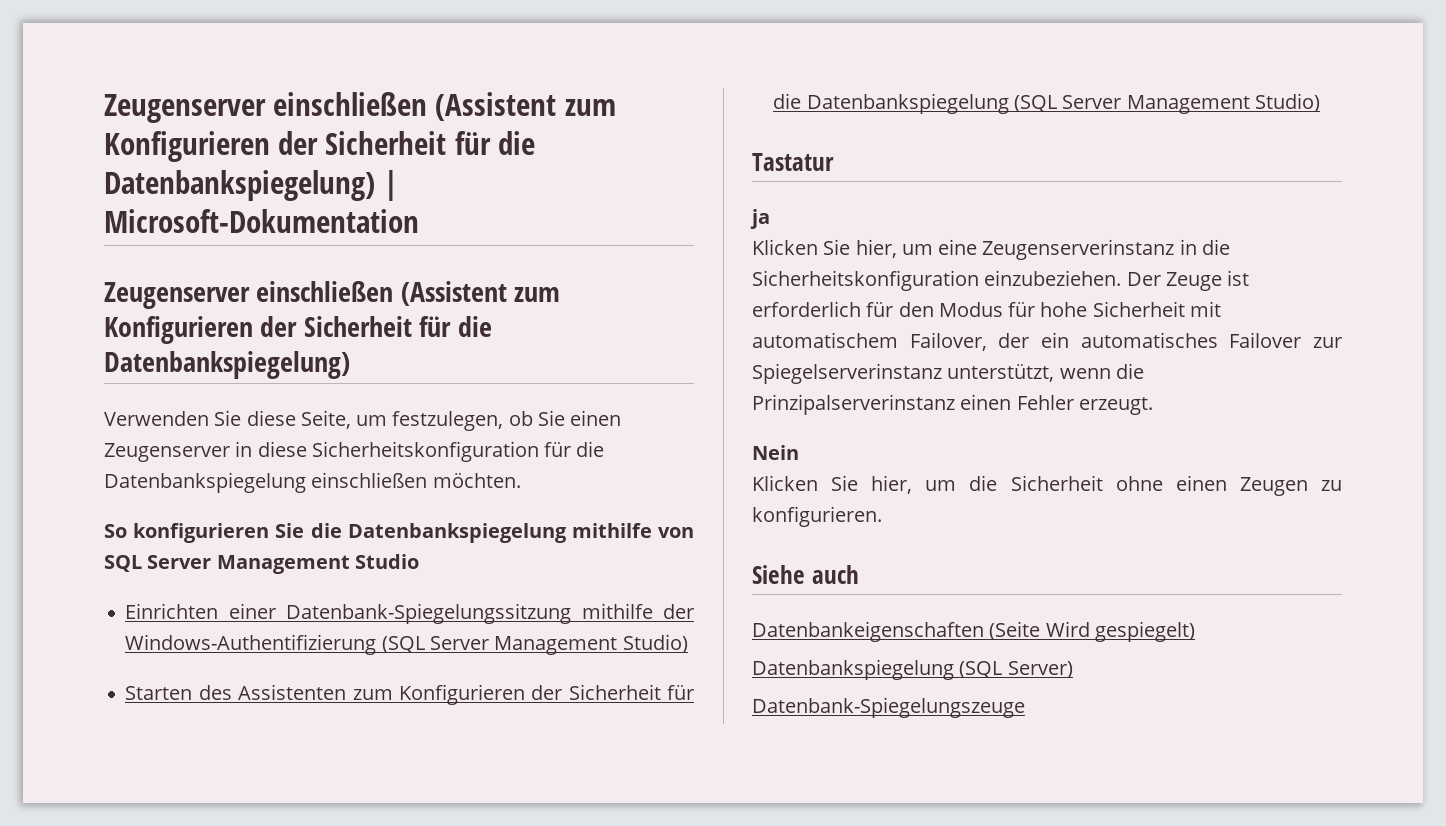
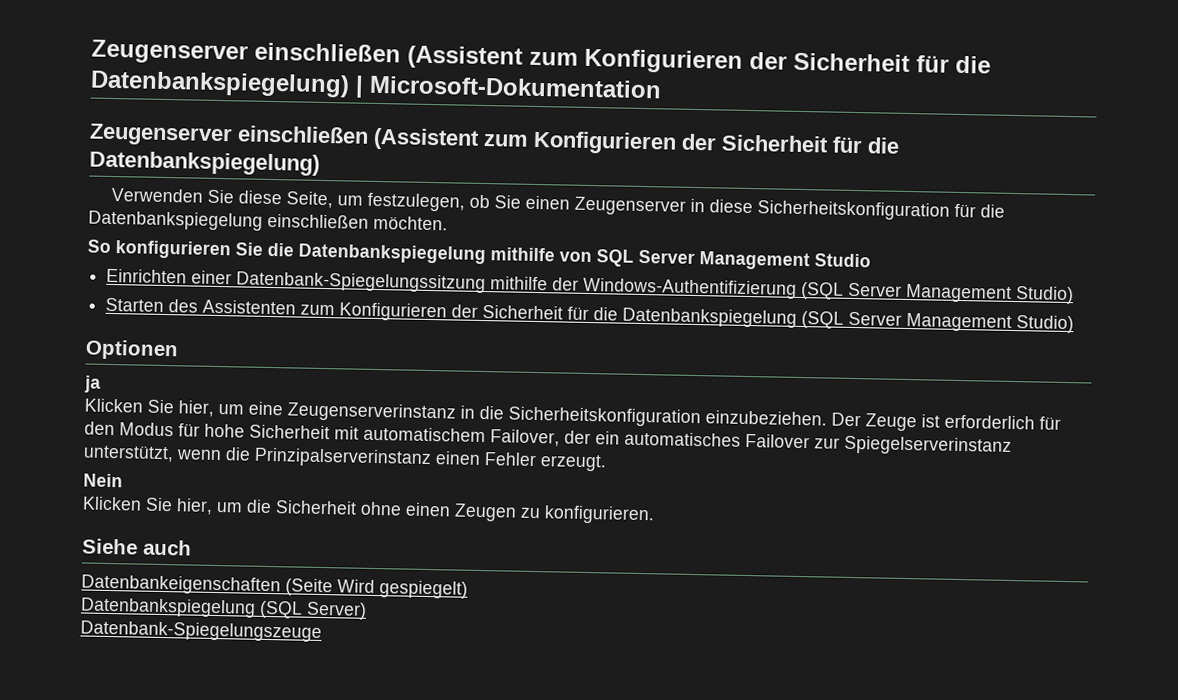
[752,153,834,171] Tastatur -> [85,339,179,361] Optionen

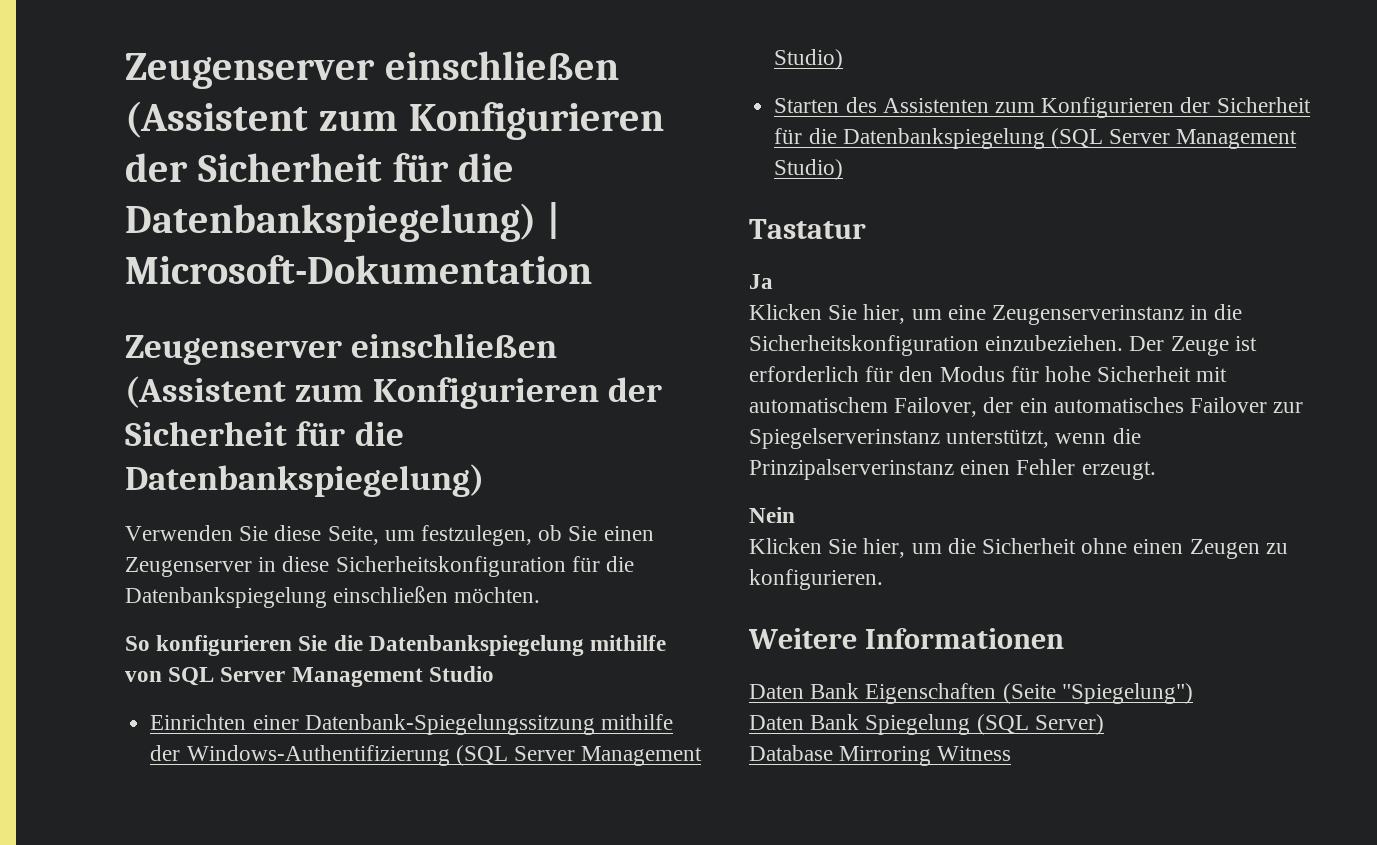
[85,339,179,361] [84,375,101,393] Optionen // ja -> [749,219,866,239] [749,274,773,289] Tastatur // Ja
[82,538,192,556] [81,574,468,599] [80,597,256,618] Siehe auch // Datenbankeigenschaften (Seite Wird gespiegelt) // Datenbankspiegelung -> [748,628,1064,649] [749,683,1193,704] [749,714,971,735] Weitere Informationen // Daten Bank Eigenschaften (Seite "Spiegelung") // Daten Bank Spiegelung
[80,620,322,643] Datenbank-Spiegelungszeuge -> [749,745,1012,766] Database Mirroring Witness

